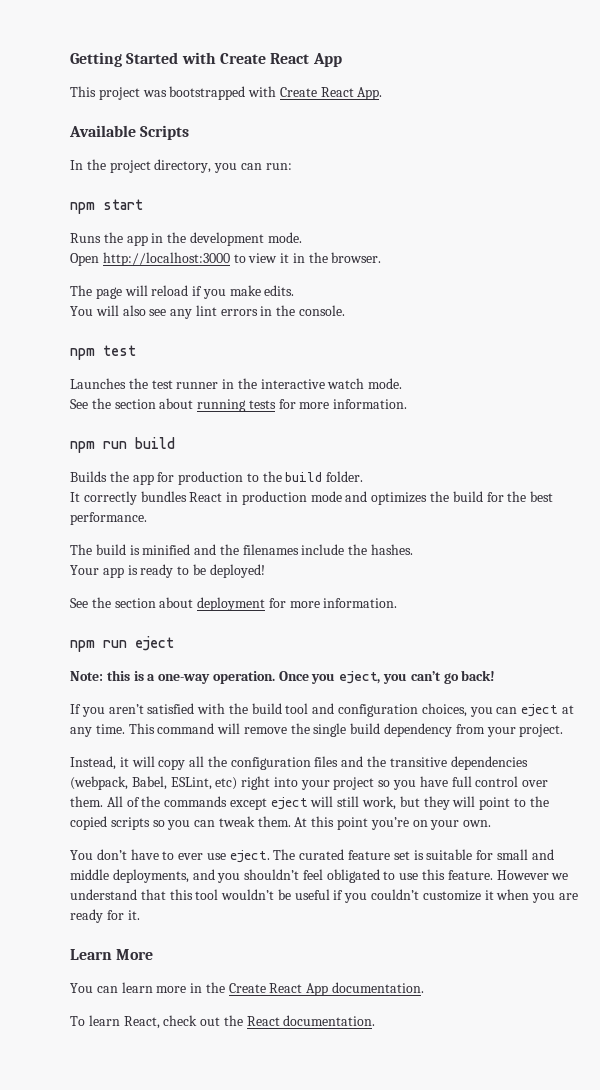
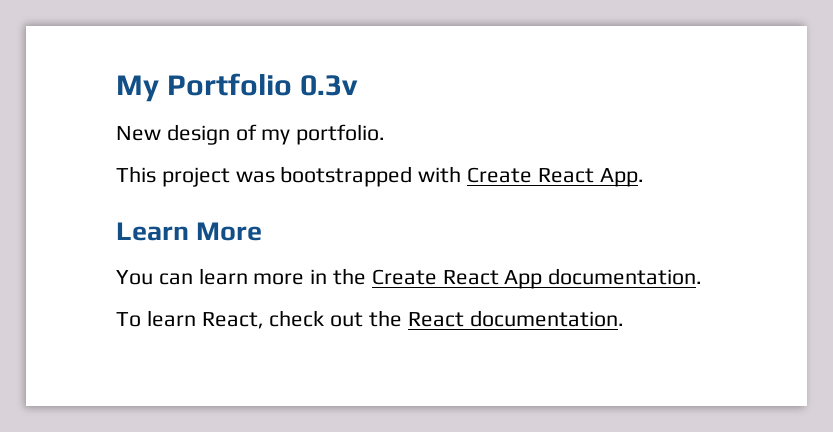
[70,52,342,67] Getting Started with Create React App -> [116,73,359,102] [116,124,386,145] My Portfolio 0.3v // New design of my portfolio.
[69,125,190,140] [70,159,292,173] [70,199,143,214] [70,232,302,246] [70,252,382,266] [70,285,295,299] [70,305,346,319] [70,345,136,360] [70,378,403,389] [70,398,408,412] [70,437,175,453] [70,471,364,485] [70,491,554,505] [70,512,147,525] [70,544,414,555] [70,564,265,578] [70,597,398,611] [70,636,174,652] [70,670,496,684] [70,703,574,717] [70,723,564,737] [70,756,528,770] [70,776,549,790] [70,796,549,810] [70,816,492,830] [70,849,554,863] [70,869,569,883] [70,889,578,903] [70,909,140,923] // Available Scripts // In the project directory, you can run: // npm start // Runs the app in the development mode. // Open http://localhost:3000 to view it in the browser. // The page will reload if you make edits. // You will also see any lint errors in the console. // npm test // Launches the test runner in the interactive watch mode. // See the section about running tests for more information. // npm run build // Builds the app for production to the build folder. // It correctly bundles React in production mode and optimizes the build for the best performance. // The build is minified and the filenames include the hashes. // Your app is ready to be deployed! // See the section about deployment for more information. // npm run eject // Note: this is a one-way operation. Once you eject, you can’t go back! // If you aren’t satisfied with the build tool and configuration choices, you can eject at any time. This command will remove the single build dependency from your project. // Instead, it will copy all the configuration files and the transitive dependencies (webpack, Babel, ESLint, etc) right into your project so you have full control over them. All of the commands except eject will still work, but they will point to the copied scripts so you can tweak them. At this point you’re on your own. // You don’t have to ever use eject. The curated feature set is suitable for small and middle deployments, and you shouldn’t feel obligated to use this feature. However we understand that this tool wouldn’t be useful if you couldn’t customize it when you are ready for it. -> (644, 177) none

